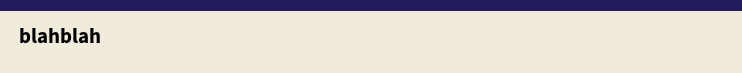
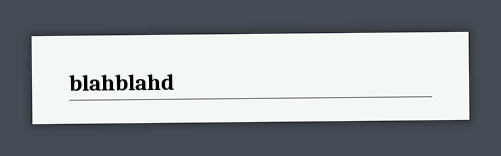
[19,28,101,44] blahblah -> [68,73,175,91] blahblahd

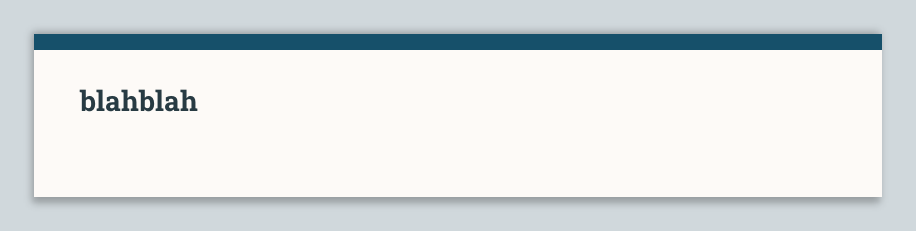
[68,73,175,91] blahblahd -> [79,89,198,112] blahblah

